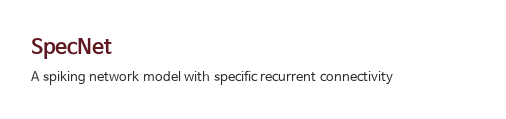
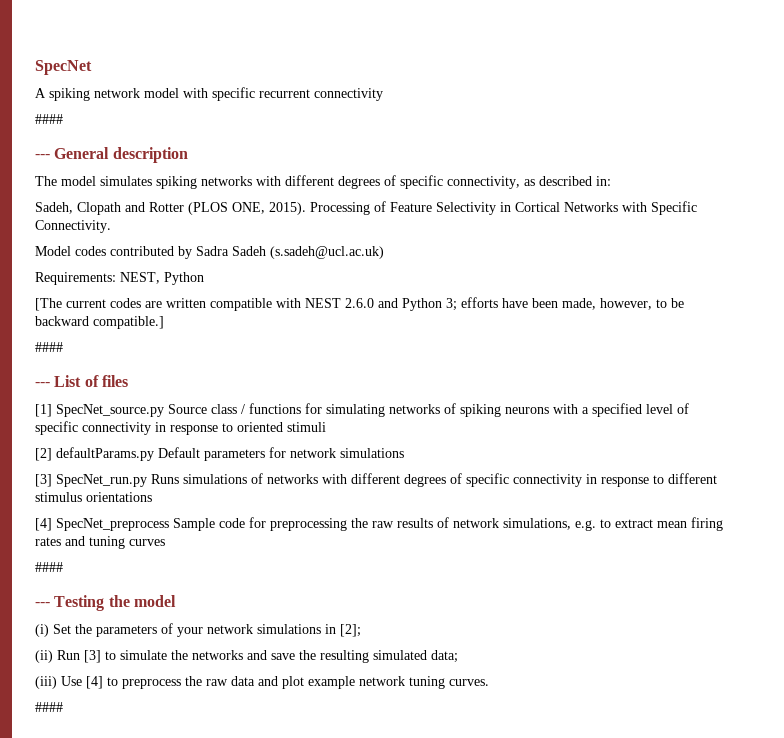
(393, 78) none -> [35,114,63,124] [35,147,188,163] [35,175,611,189] [35,201,697,215] [35,220,111,233] [35,246,384,259] [35,272,204,285] [35,297,684,311] [35,316,164,329] [35,342,63,352] [35,375,128,387] [35,403,689,417] [35,421,326,435] [35,447,404,461] [35,473,717,487] [35,492,152,502] [35,517,723,531] [35,536,165,549] [35,562,63,572] [35,595,176,611] [35,623,361,637] [35,650,458,663] [35,676,489,689] [35,702,63,712] // #### // --- General description // The model simulates spiking networks with different degrees of specific connectivity, as described in: // Sadeh, Clopath and Rotter (PLOS ONE, 2015). Processing of Feature Selectivity in Cortical Networks with Specific Connectivity. // Model codes contributed by Sadra Sadeh (s.sadeh@ucl.ac.uk) // Requirements: NEST, Python // [The current codes are written compatible with NEST 2.6.0 and Python 3; efforts have been made, however, to be backward compatible.] // #### // --- List of files // [1] SpecNet_source.py Source class / functions for simulating networks of spiking neurons with a specified level of specific connectivity in response to oriented stimuli // [2] defaultParams.py Default parameters for network simulations // [3] SpecNet_run.py Runs simulations of networks with different degrees of specific connectivity in response to different stimulus orientations // [4] SpecNet_preprocess Sample code for preprocessing the raw results of network simulations, e.g. to extract mean firing rates and tuning curves // #### // --- Testing the model // (i) Set the parameters of your network simulations in [2]; // (ii) Run [3] to simulate the networks and save the resulting simulated data; // (iii) Use [4] to preprocess the raw data and plot example network tuning curves. // ####

